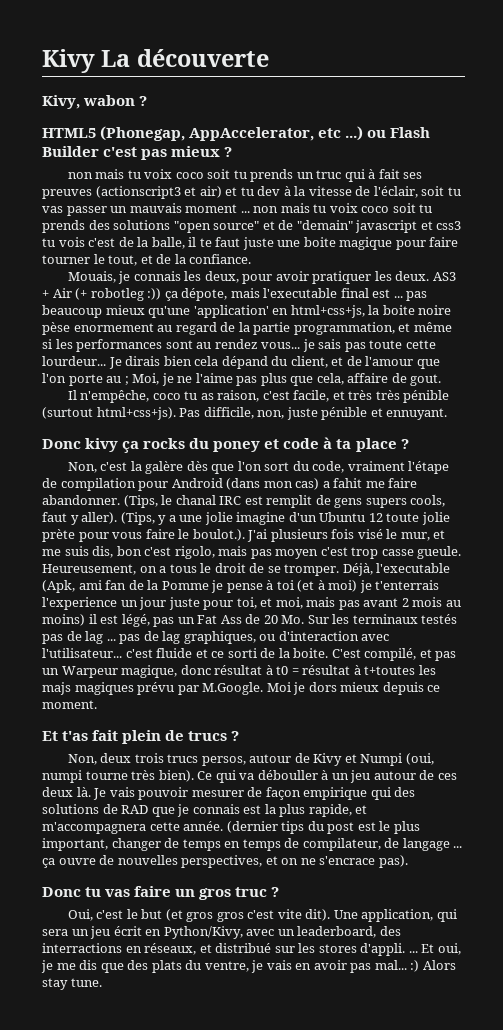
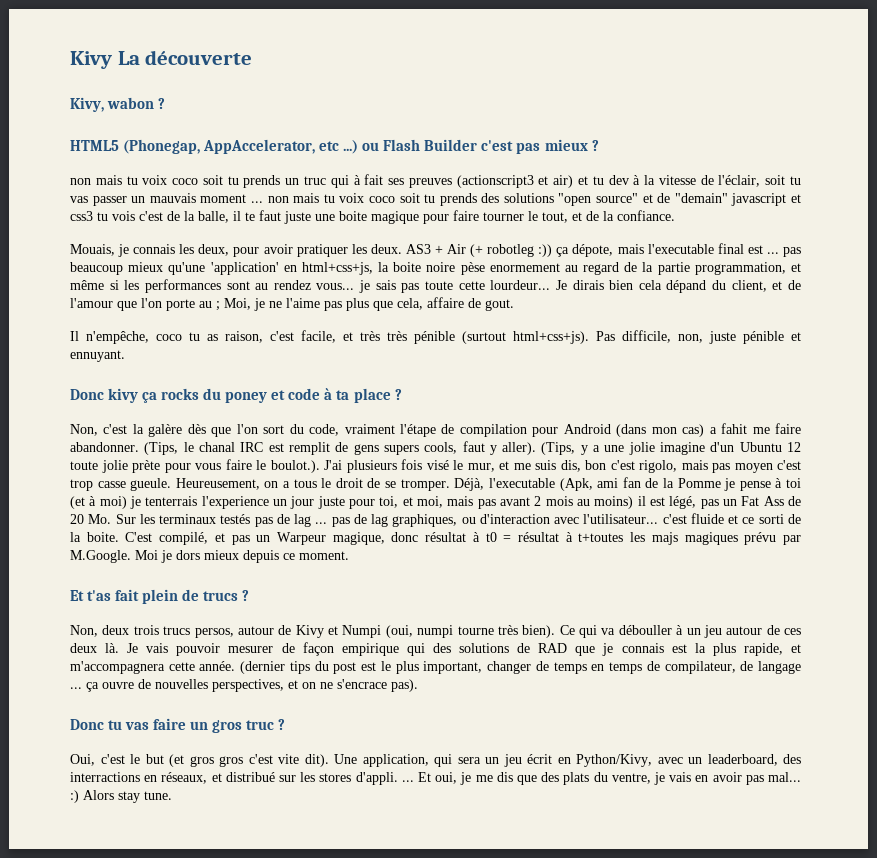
[375,580,440,590] t'enterrais -> [145,496,198,506] tenterrais

